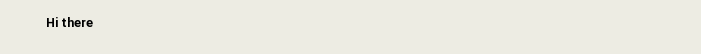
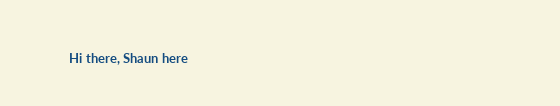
[61,17,94,27] there -> [85,53,188,65] there, Shaun here

